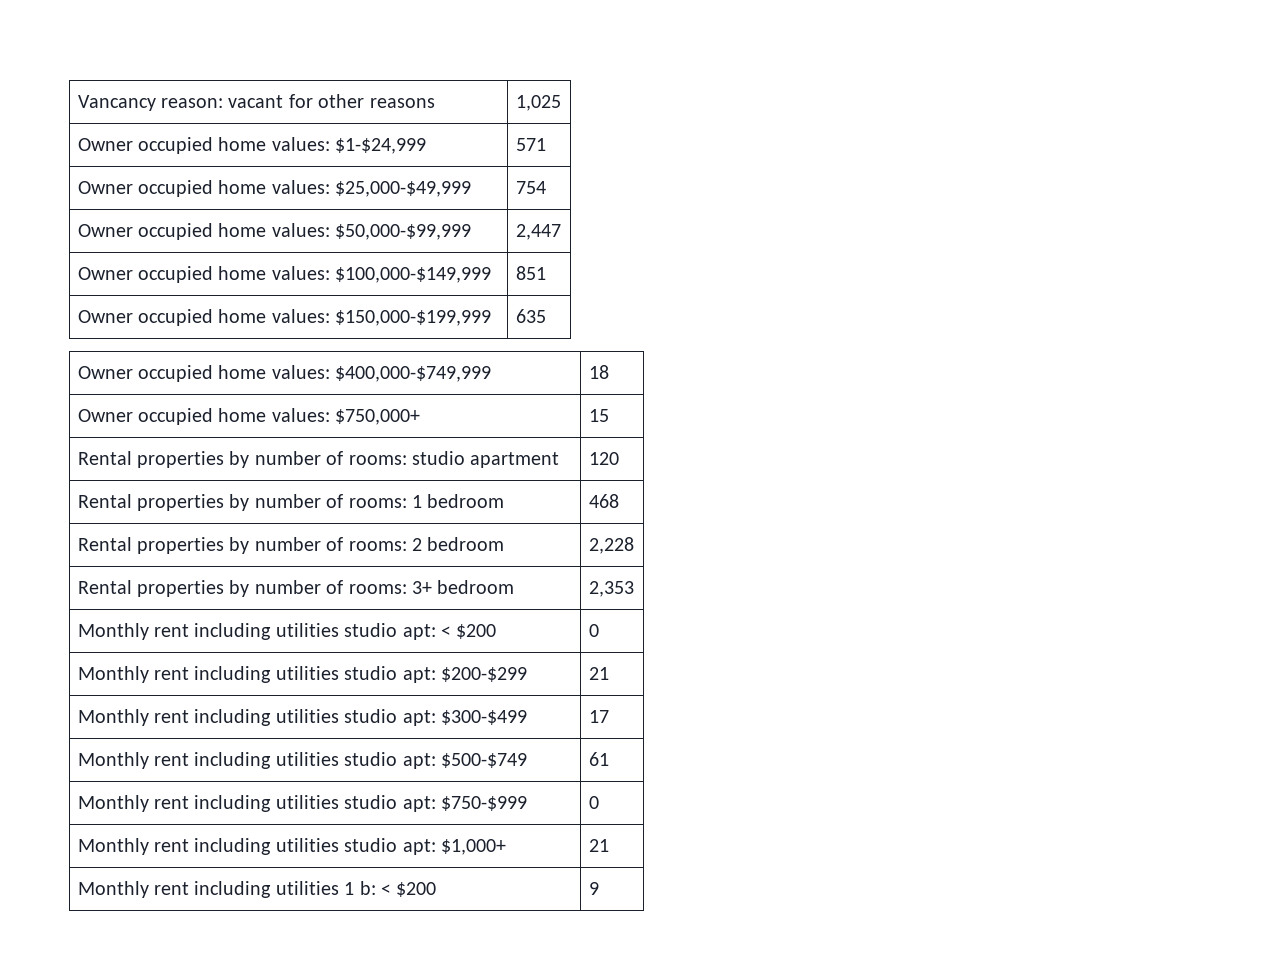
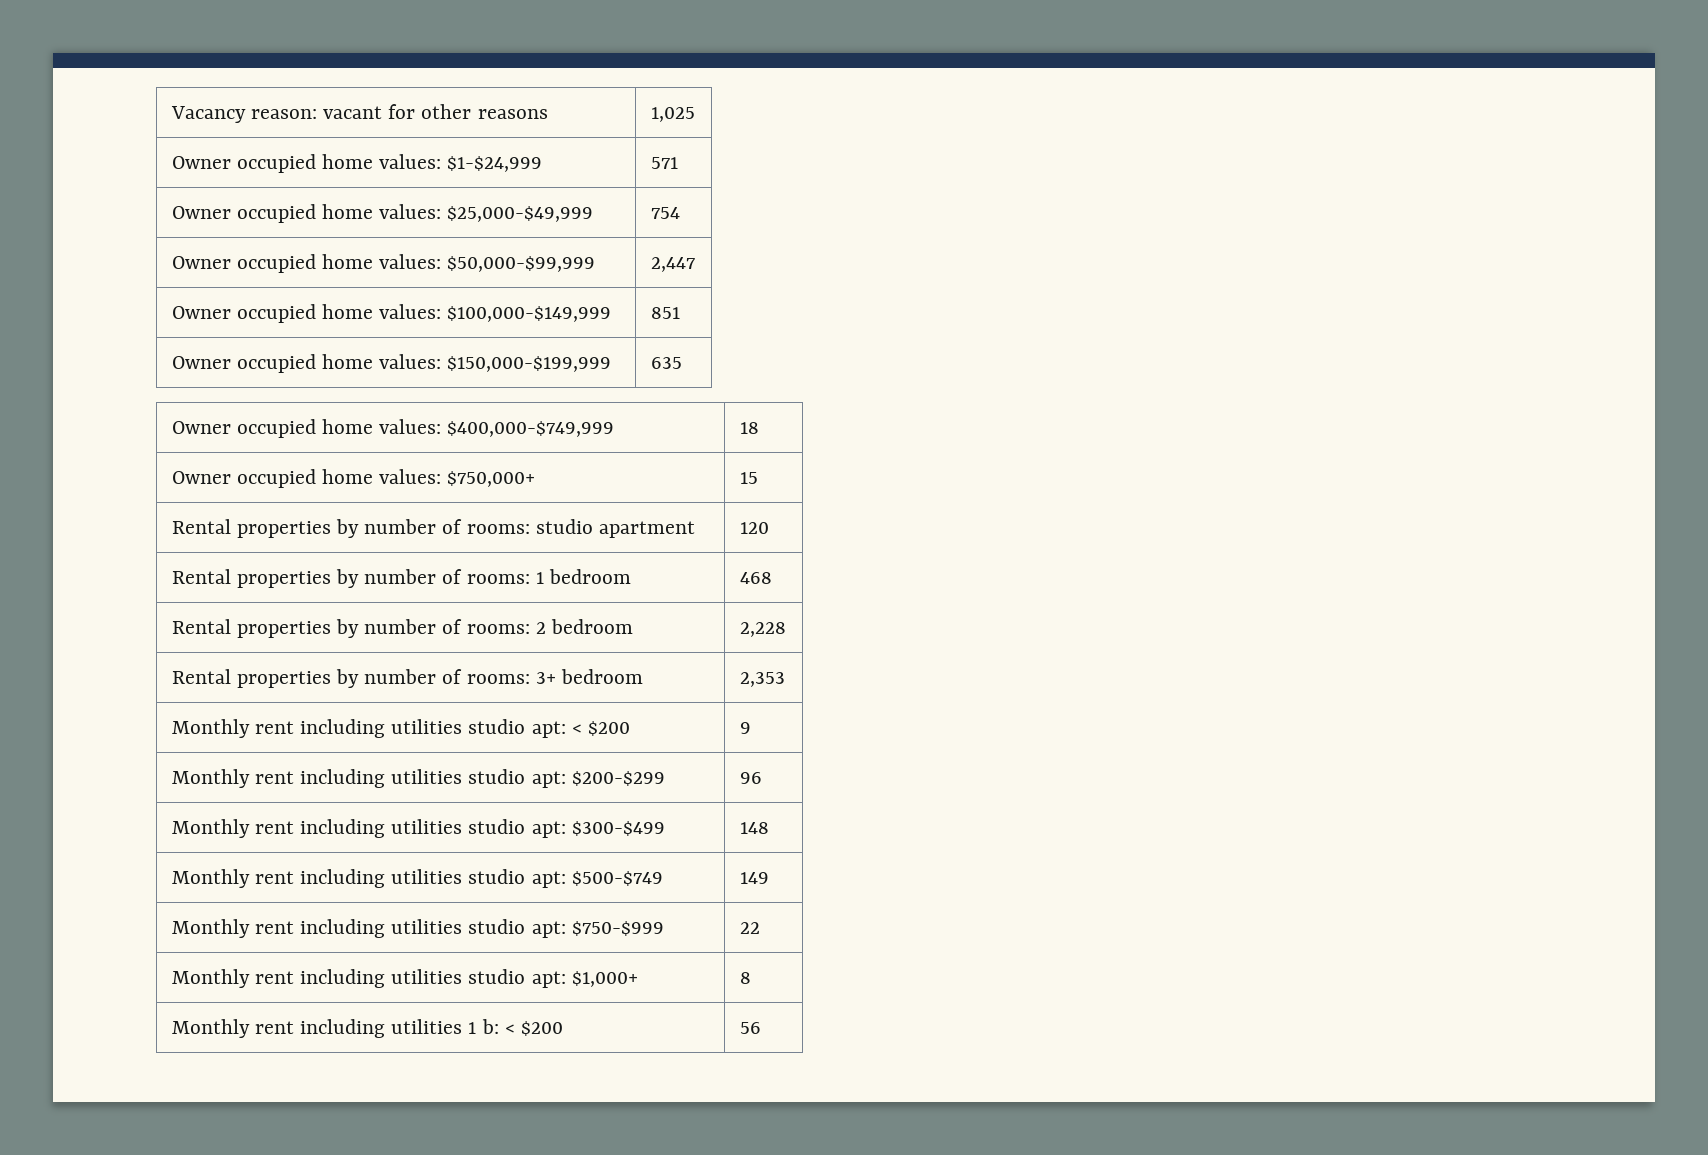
[77,95,156,111] Vancancy -> [170,106,246,123] Vacancy
[588,624,599,637] 0 -> [739,722,751,734] 9
[588,667,609,680] 21 -> [739,772,762,784] 96
[588,710,609,723] 17 -> [739,822,769,834] 148
[588,752,609,766] 61 -> [739,872,769,884] 149
[588,796,599,809] 0 -> [739,922,760,934] 22
[588,839,609,852] 21 -> [739,972,751,984] 8
[588,882,599,895] 9 -> [739,1022,761,1034] 56

